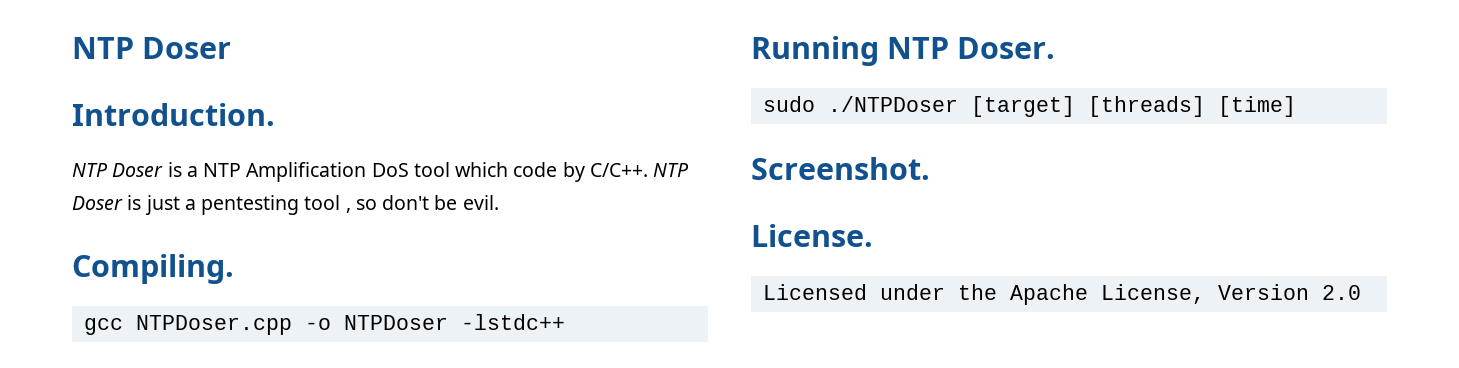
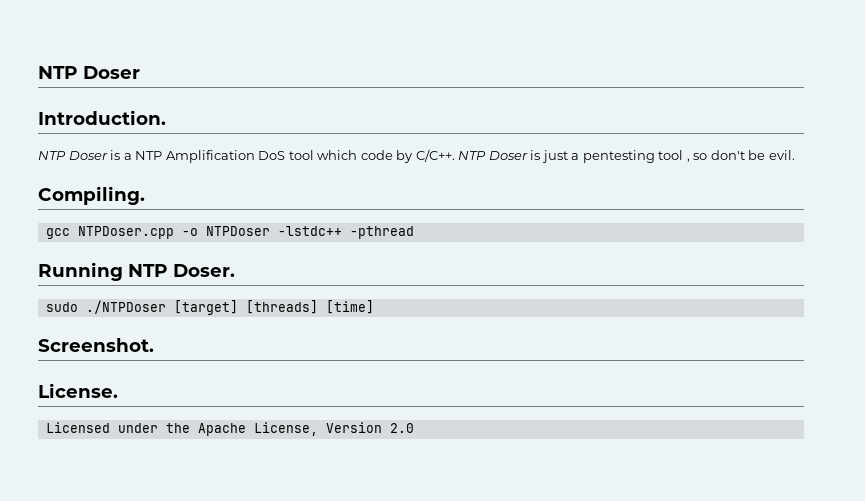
(565, 322) none -> [349,226,414,239] -pthread

